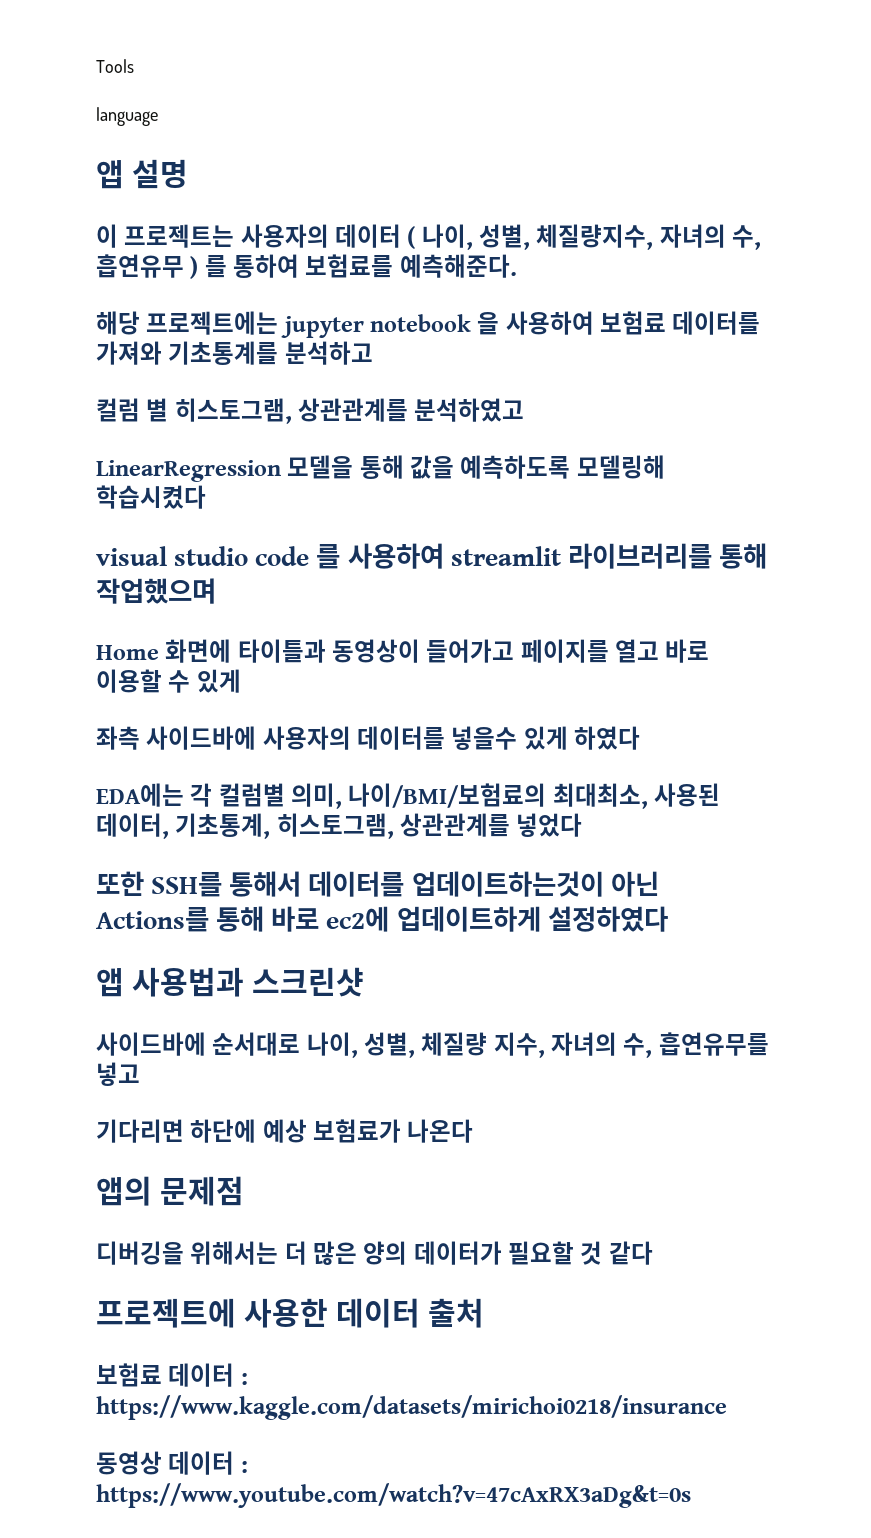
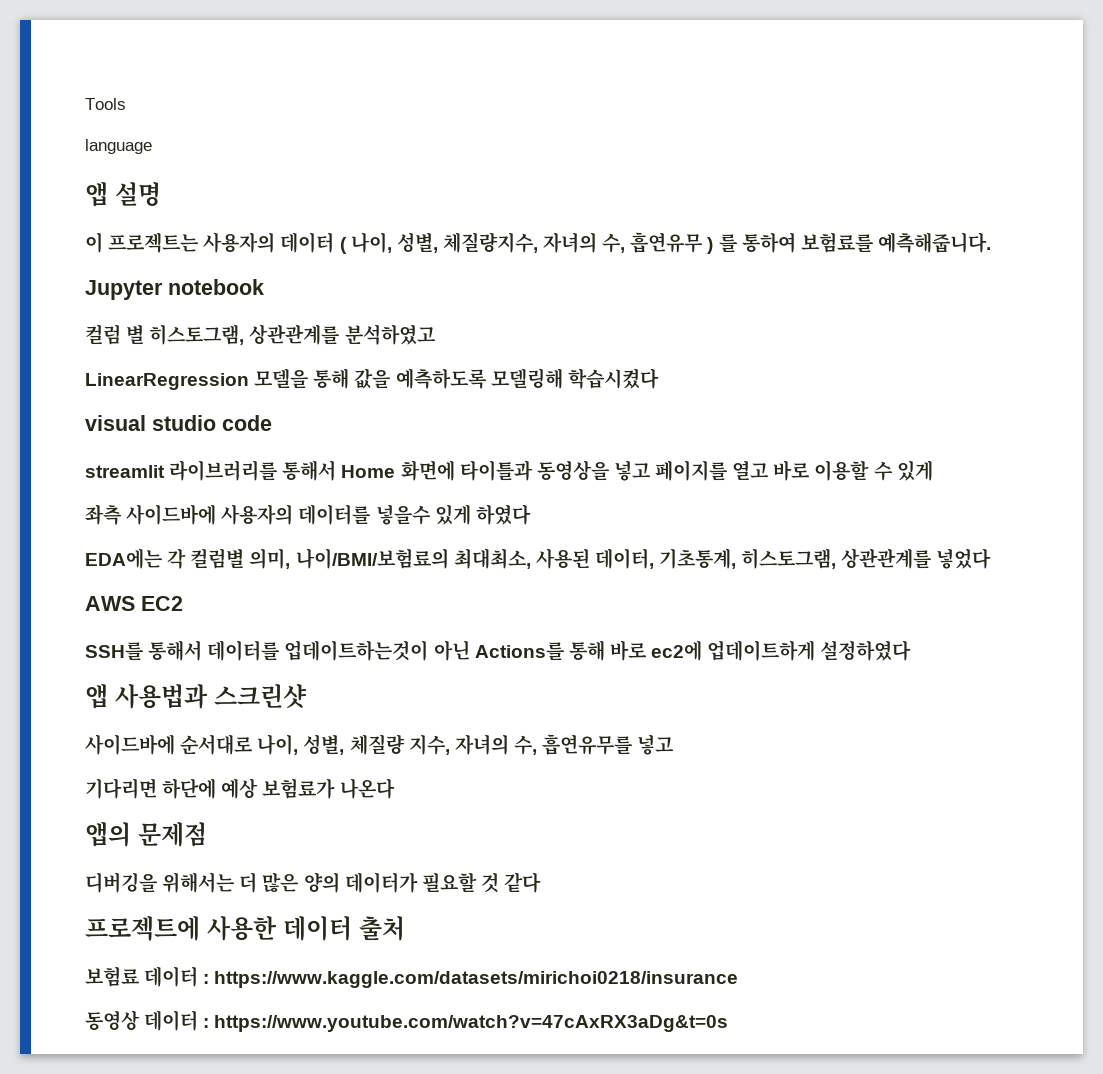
[399,254,517,278] [96,311,761,338] [96,341,373,365] 예측해준다. // 해당 프로젝트에는 jupyter notebook 을 사용하여 보험료 데이터를 가져와 기초통계를 분석하고 -> [877,232,991,253] [85,279,264,300] 예측해줍니다. // Jupyter notebook
[316,543,768,569] [96,578,216,604] 를 사용하여 streamlit 라이브러리를 통해 작업했으며 // -> [85,460,337,481] // streamlit 라이브러리를 통해서
[332,639,515,663] 동영상이 들어가고 -> [536,460,651,481] 동영상을 넣고
[96,871,144,896] 또한 -> [85,596,183,611] AWS EC2 //

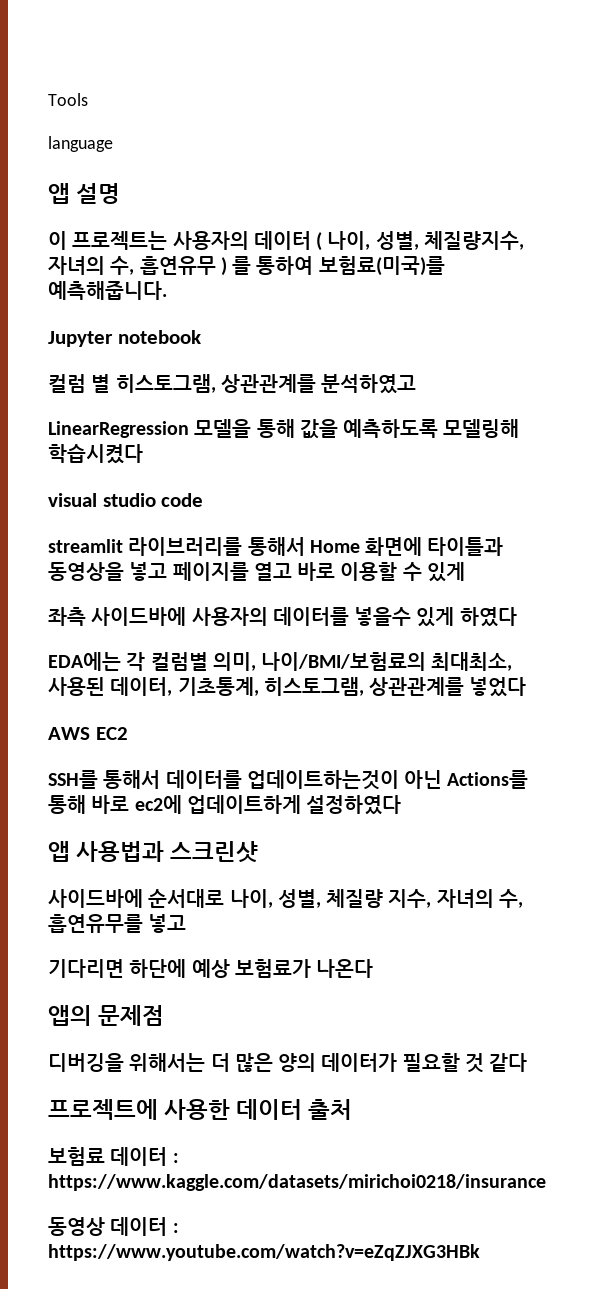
[800,232,874,253] 보험료를 -> [318,256,445,276] 보험료(미국)를
[214,1015,729,1032] https://www.youtube.com/watch?v=47cAxRX3aDg&t=0s -> [48,1244,480,1261] https://www.youtube.com/watch?v=eZqZJXG3HBk

